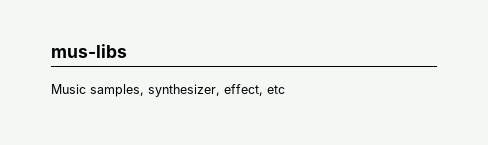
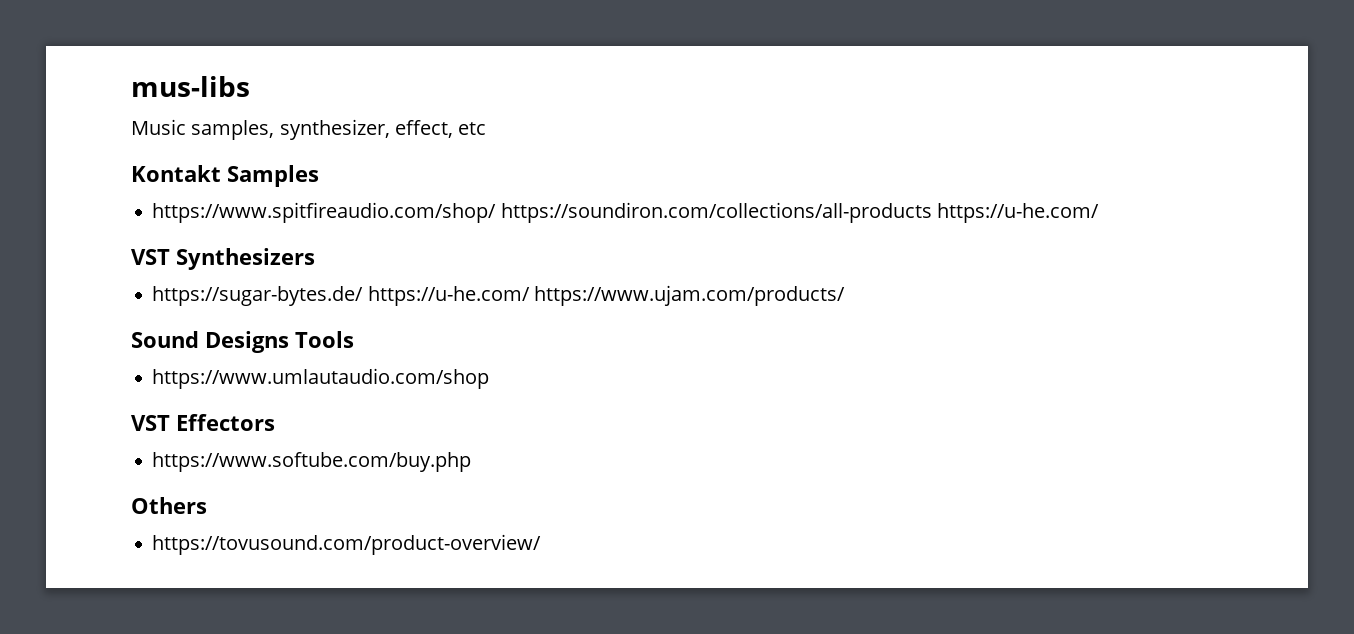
(285, 89) none -> [131,165,319,187] [152,202,1099,223] [131,248,315,270] [152,285,845,306] [131,331,354,353] [152,368,490,389] [131,414,275,431] [152,452,472,472] [131,497,207,514] [152,534,542,555] // Kontakt Samples // https://www.spitfireaudio.com/shop/ https://soundiron.com/collections/all-products https://u-he.com/ // VST Synthesizers // https://sugar-bytes.de/ https://u-he.com/ https://www.ujam.com/products/ // Sound Designs Tools // https://www.umlautaudio.com/shop // VST Effectors // https://www.softube.com/buy.php // Others // https://tovusound.com/product-overview/

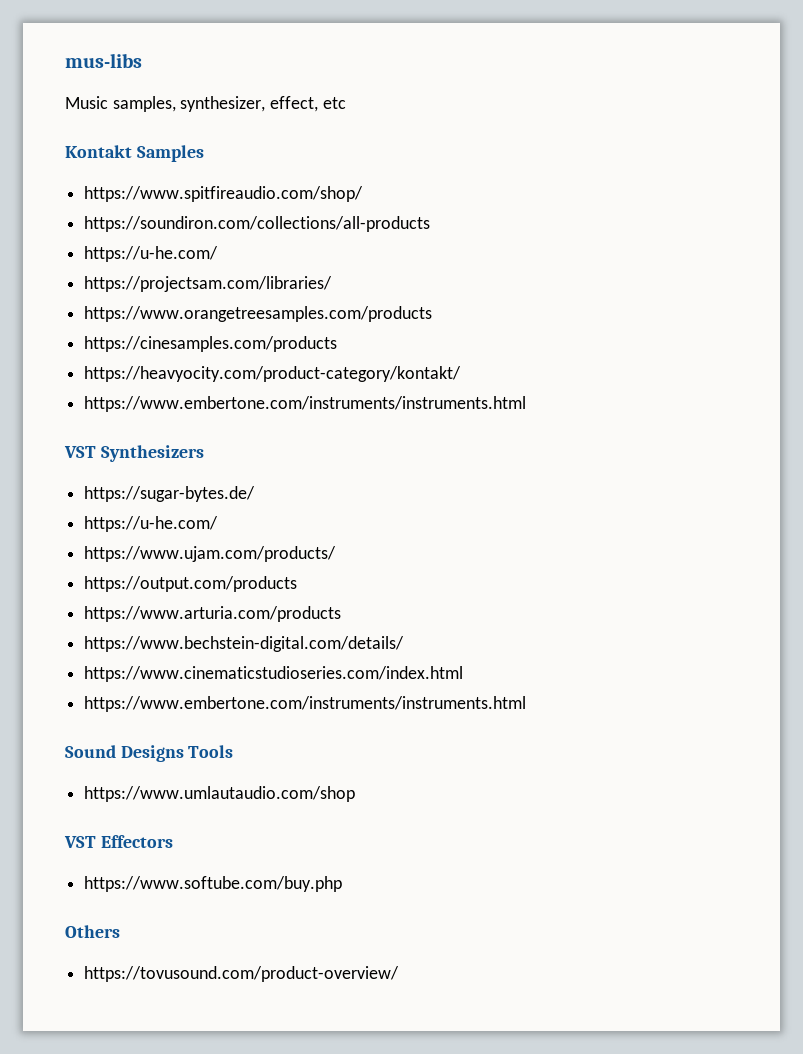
(497, 212) none -> (364, 194) //
[936,203,1099,223] https://u-he.com/ -> [84,246,219,262] [84,276,333,292] [84,306,433,322] [84,336,338,352] [84,366,462,382] [84,396,527,412] // https://u-he.com/ // https://projectsam.com/libraries/ // https://www.orangetreesamples.com/products // https://cinesamples.com/products // https://heavyocity.com/product-category/kontakt/ // https://www.embertone.com/instruments/instruments.html
[367,286,530,306] https://u-he.com/ -> [84,516,219,532] // https://u-he.com/ //
(845, 295) none -> [84,576,298,592] [84,606,342,622] [84,636,405,652] [84,666,464,682] [84,696,527,712] // https://output.com/products // https://www.arturia.com/products // https://www.bechstein-digital.com/details/ // https://www.cinematicstudioseries.com/index.html // https://www.embertone.com/instruments/instruments.html

